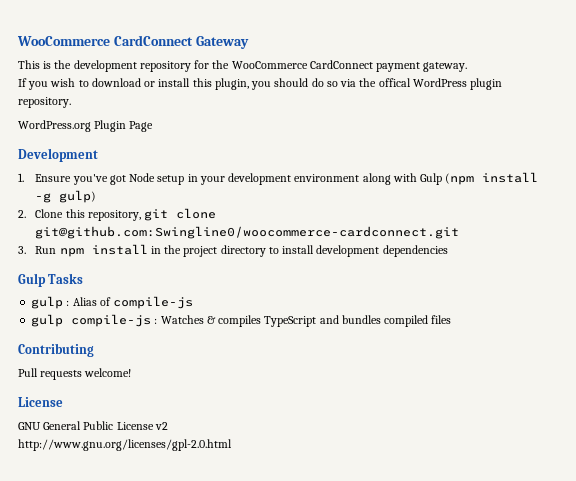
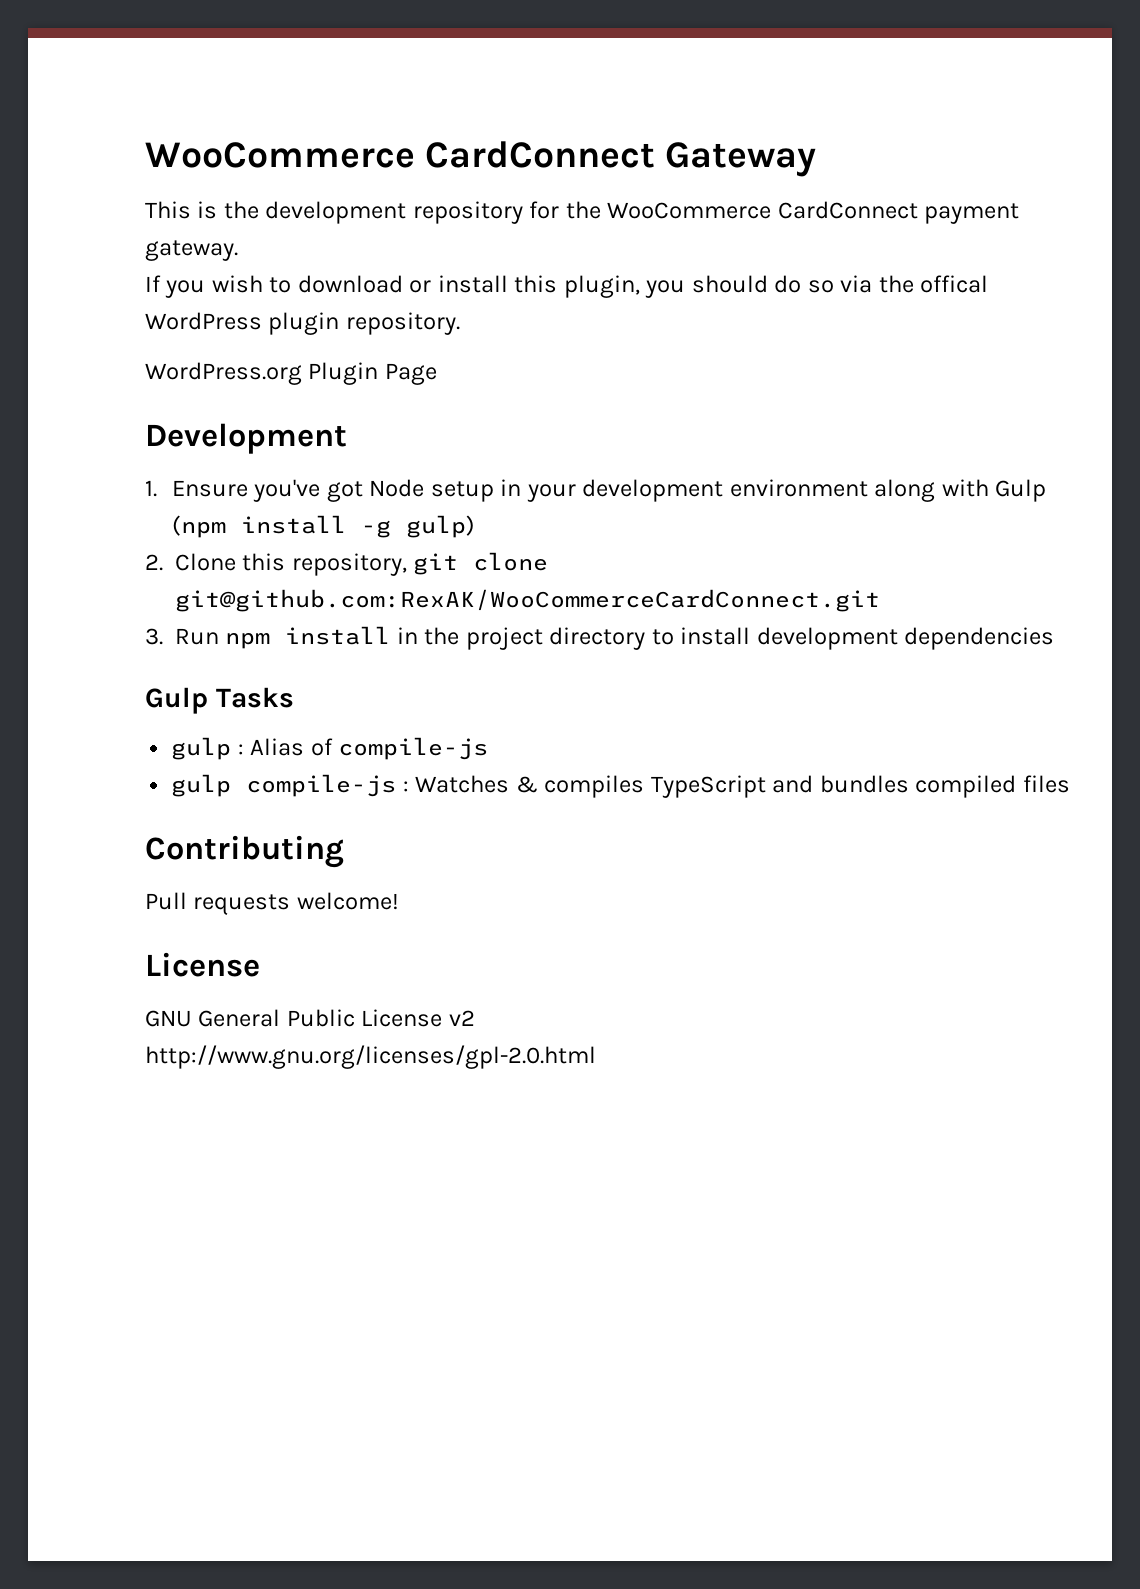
[35,226,460,239] git@github.com:Swingline0/woocommerce-cardconnect.git -> [175,589,880,612] git@github.com:RexAK/WooCommerceCardConnect.git

